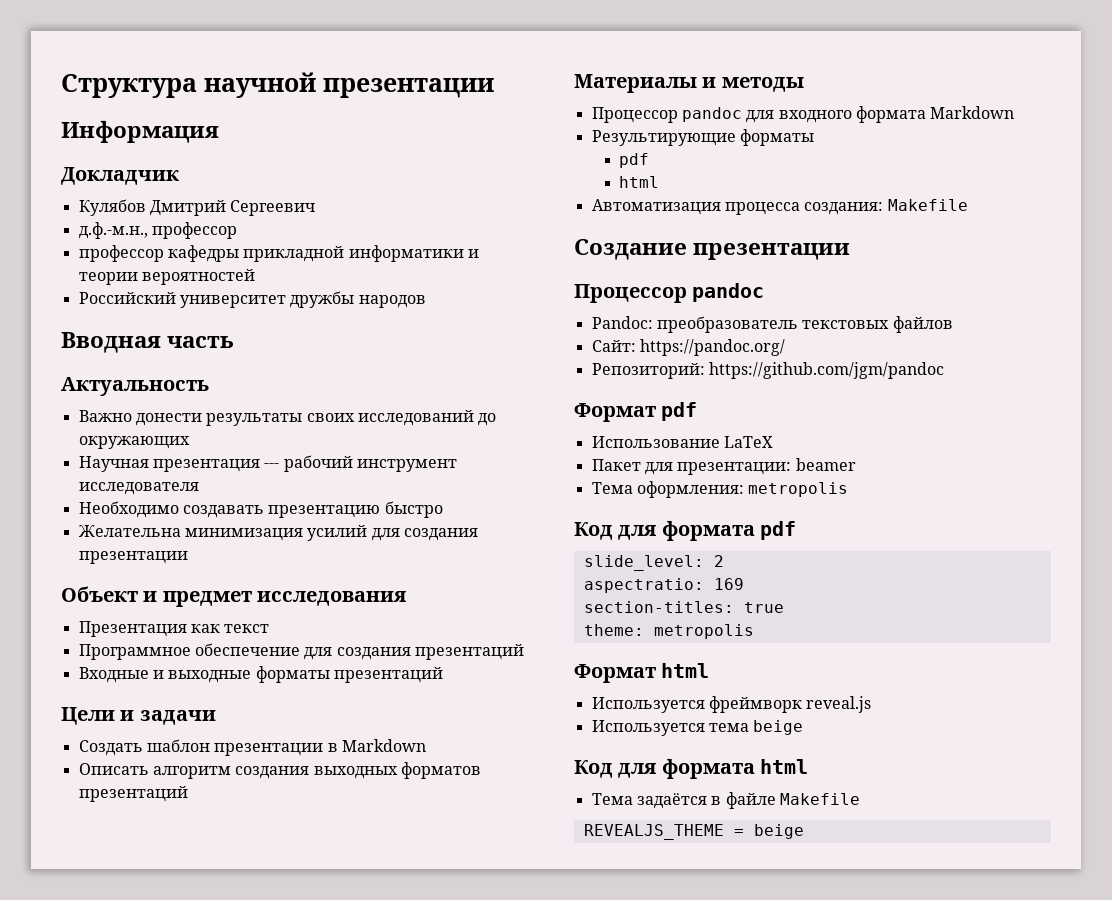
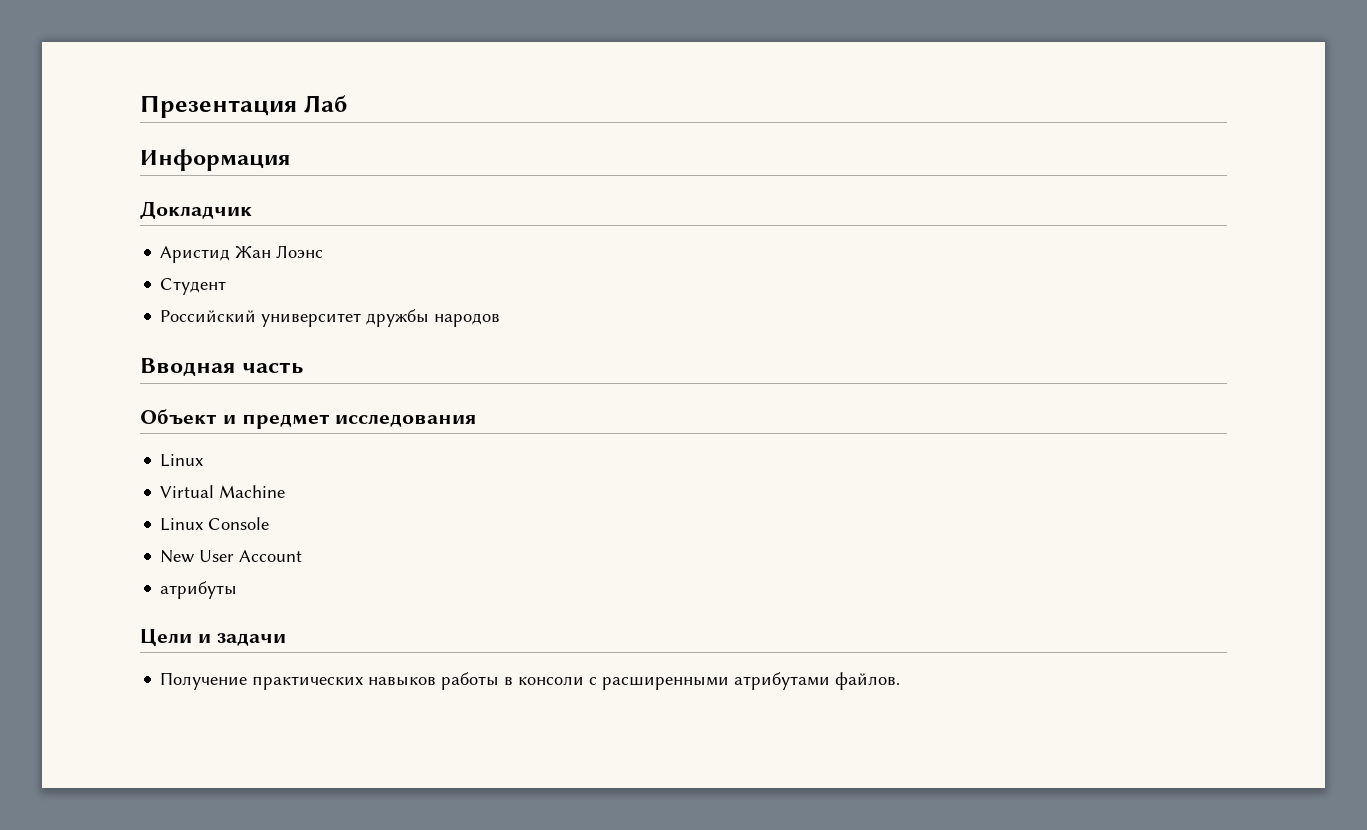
[61,72,494,98] Структура научной презентации -> [140,95,347,118] Презентация Лаб
[78,199,316,216] [78,222,237,239] [78,245,479,262] [78,269,255,285] Кулябов Дмитрий Сергеевич // д.ф.-м.н., профессор // профессор кафедры прикладной информатики и теории вероятностей -> [160,245,324,263] [160,278,227,295] Аристид Жан Лоэнс // Студент
[61,377,209,396] [78,410,497,426] [78,436,190,449] [78,455,457,472] [78,482,199,495] [78,501,443,518] [78,525,478,541] [78,551,188,564] [61,586,407,607] [78,621,270,637] [78,643,524,660] [78,666,443,683] [61,707,216,725] [78,739,426,756] [78,762,481,779] [78,786,188,802] [574,74,804,93] [591,106,1015,123] [591,129,814,146] [619,153,650,168] [619,176,660,188] [591,199,968,215] [574,239,851,260] [574,283,765,303] [591,316,953,333] [591,339,785,356] [591,362,944,379] [574,402,698,422] [591,436,773,448] [591,458,856,475] [591,481,849,498] [574,520,797,541] [583,555,724,571] [583,578,744,593] [583,601,784,613] [583,624,754,639] [574,663,710,683] [591,696,872,713] [591,720,804,736] [574,758,809,779] [591,792,860,809] [583,824,804,840] Актуальность // Важно донести результаты своих исследований до окружающих // Научная презентация --- рабочий инструмент исследователя // Необходимо создавать презентацию быстро // Желательна минимизация усилий для создания презентации // Объект и предмет исследования // Презентация как текст // Программное обеспечение для создания презентаций // Входные и выходные форматы презентаций // Цели и задачи // Создать шаблон презентации в Markdown // Описать алгоритм создания выходных форматов презентаций // Материалы и методы // Процессор pandoc для входного формата Markdown // Результирующие форматы // pdf // html // Автоматизация процесса создания: Makefile // Создание презентации // Процессор pandoc // Pandoc: преобразователь текстовых файлов // Сайт: https://pandoc.org/ // Репозиторий: https://github.com/jgm/pandoc // Формат pdf // Использование LaTeX // Пакет для презентации: beamer // Тема оформления: metropolis // Код для формата pdf // slide_level: 2 // aspectratio: 169 // section-titles: true // theme: metropolis // Формат html // Используется фреймворк reveal.js // Используется тема beige // Код для формата html // Тема задаётся в файле Makefile // REVEALJS_THEME = beige -> [140,409,477,429] [160,454,204,467] [160,485,286,498] [160,517,270,531] [160,550,303,563] [160,581,238,599] [140,629,286,647] [160,672,901,690] Объект и предмет исследования // Linux // Virtual Machine // Linux Console // New User Account // атрибуты // Цели и задачи // Получение практических навыков работы в консоли с расширенными атрибутами файлов.

